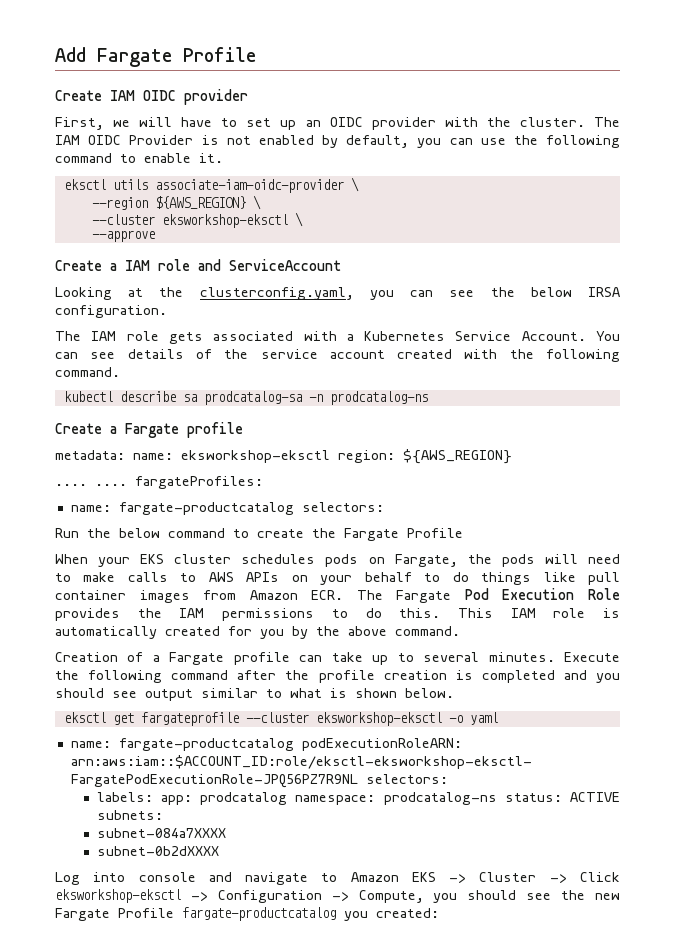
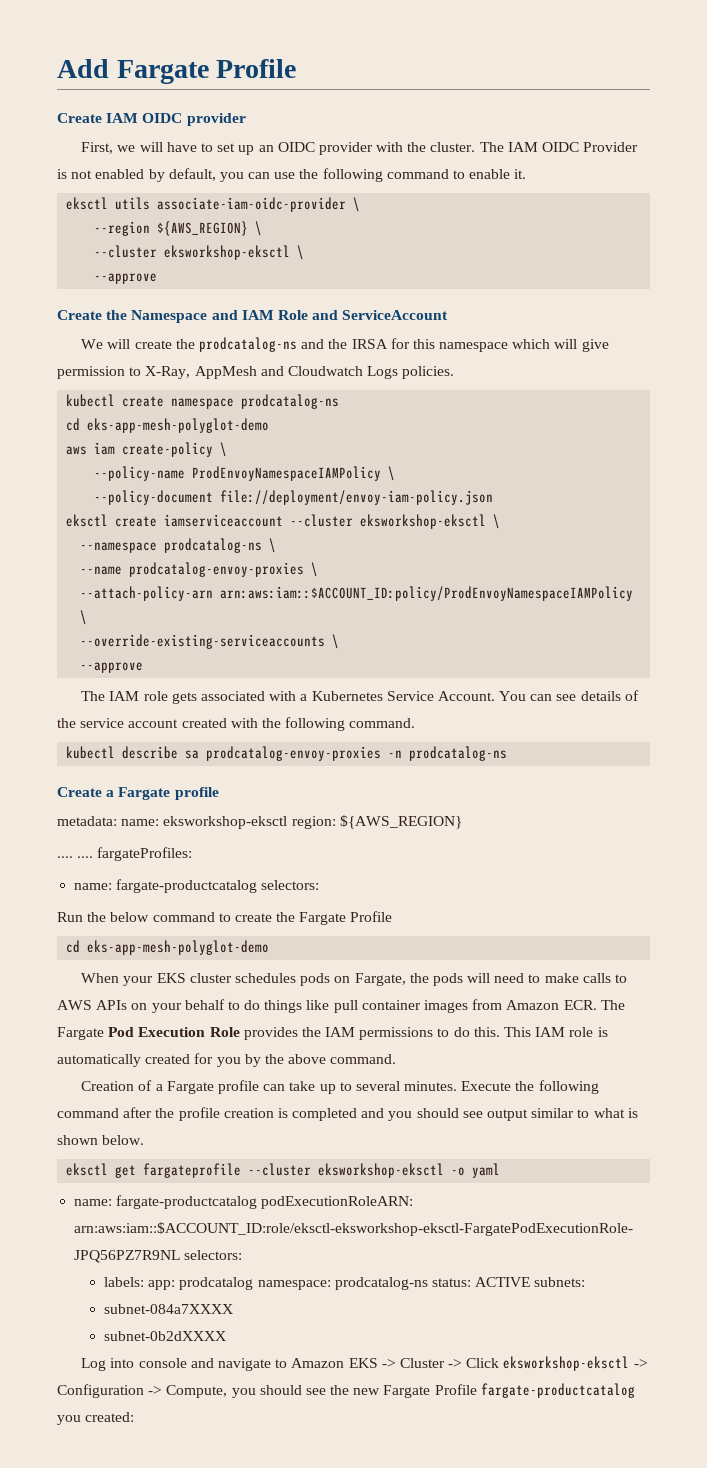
[110,259,341,271] [55,287,620,300] [55,305,167,318] a IAM role and ServiceAccount // Looking at the clusterconfig.yaml, you can see the below IRSA configuration. -> [106,310,449,323] [81,337,609,352] [57,366,455,379] [66,394,340,409] [66,418,270,433] [66,442,228,457] [94,466,396,481] [94,490,494,505] [66,514,501,529] [80,538,277,553] [80,562,319,577] [80,586,634,601] [80,610,88,625] [80,634,340,649] [80,662,144,673] the Namespace and IAM Role and ServiceAccount // We will create the prodcatalog-ns and the IRSA for this namespace which will give permission to X-Ray, AppMesh and Cloudwatch Logs policies. // kubectl create namespace prodcatalog-ns // cd eks-app-mesh-polyglot-demo // aws iam create-policy \ // --policy-name ProdEnvoyNamespaceIAMPolicy \ // --policy-document file://deployment/envoy-iam-policy.json // eksctl create iamserviceaccount --cluster eksworkshop-eksctl \ // --namespace prodcatalog-ns \ // --name prodcatalog-envoy-proxies \ // --attach-policy-arn arn:aws:iam::$ACCOUNT_ID:policy/ProdEnvoyNamespaceIAMPolicy \ // --override-existing-serviceaccounts \ // --approve
[203,391,302,405] prodcatalog-sa -> [206,746,382,761] prodcatalog-envoy-proxies
(463, 533) none -> [66,940,270,955] // cd eks-app-mesh-polyglot-demo

